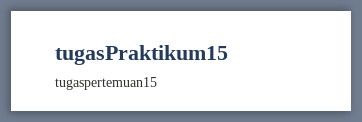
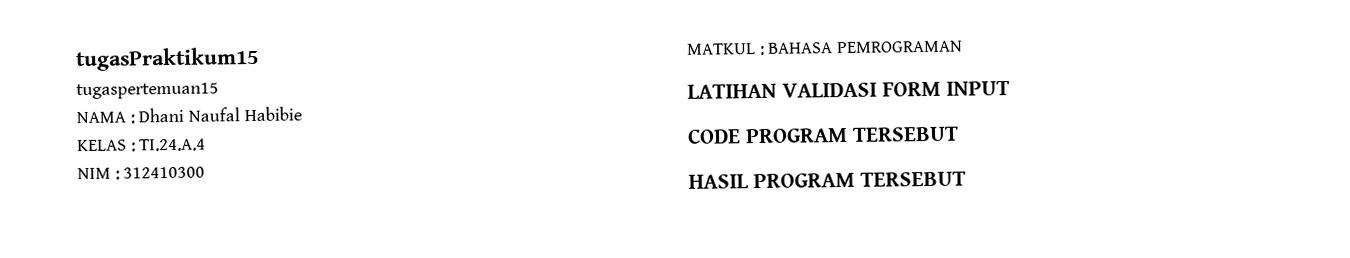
(157, 83) none -> [76,106,302,124] [77,138,207,152] [77,166,206,180] [686,40,964,55] [687,81,1010,99] [687,126,959,144] [688,171,966,189] // NAMA : Dhani Naufal Habibie // KELAS : TI.24.A.4 // NIM : 312410300 // MATKUL : BAHASA PEMROGRAMAN // LATIHAN VALIDASI FORM INPUT // CODE PROGRAM TERSEBUT // HASIL PROGRAM TERSEBUT

